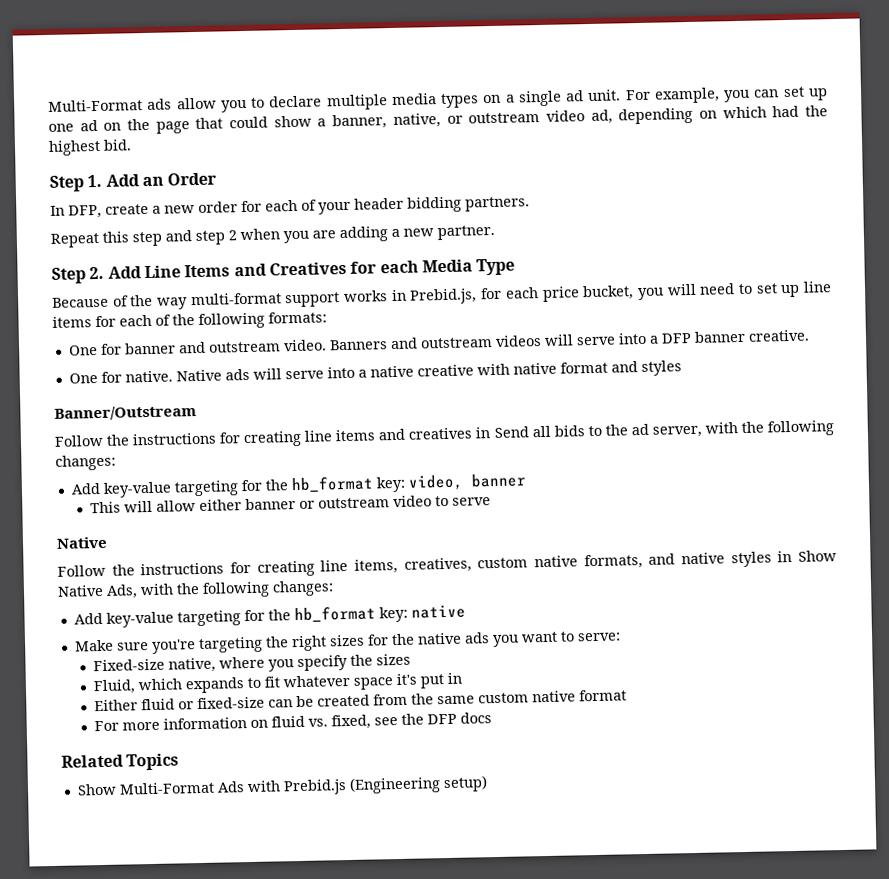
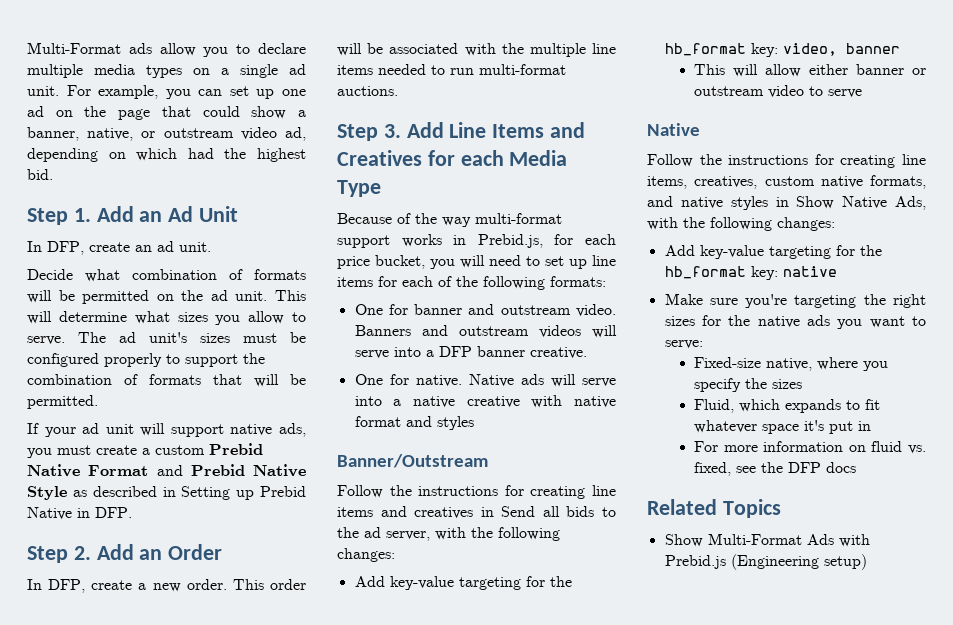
(164, 181) none -> [168,206,239,222] [27,241,211,255] [27,269,306,282] [27,290,307,304] [27,311,307,325] [27,332,306,345] [27,353,265,367] [27,374,306,387] [27,395,98,409] [27,423,306,437] [27,443,263,458] [27,464,306,477] [27,486,307,500] [27,507,132,520] [27,544,163,563] Ad Unit // In DFP, create an ad unit. // Decide what combination of formats will be permitted on the ad unit. This will determine what sizes you allow to serve. The ad unit's sizes must be configured properly to support the combination of formats that will be permitted. // If your ad unit will support native ads, you must create a custom Prebid Native Format and Prebid Native Style as described in Setting up Prebid Native in DFP. // Step 2. Add an
[198,196,530,215] [50,224,495,248] [51,266,105,284] order for each of your header bidding partners. // Repeat this step and step 2 when you are adding a new partner. // Step 2. -> [186,579,306,590] [337,43,616,57] [337,64,566,75] [337,86,398,96] [337,124,401,141] order. This order will be associated with the multiple line items needed to run multi-format auctions. // Step 3.
[93,689,627,712] // Either fluid or fixed-size can be created from the same custom native format -> (872, 426) none

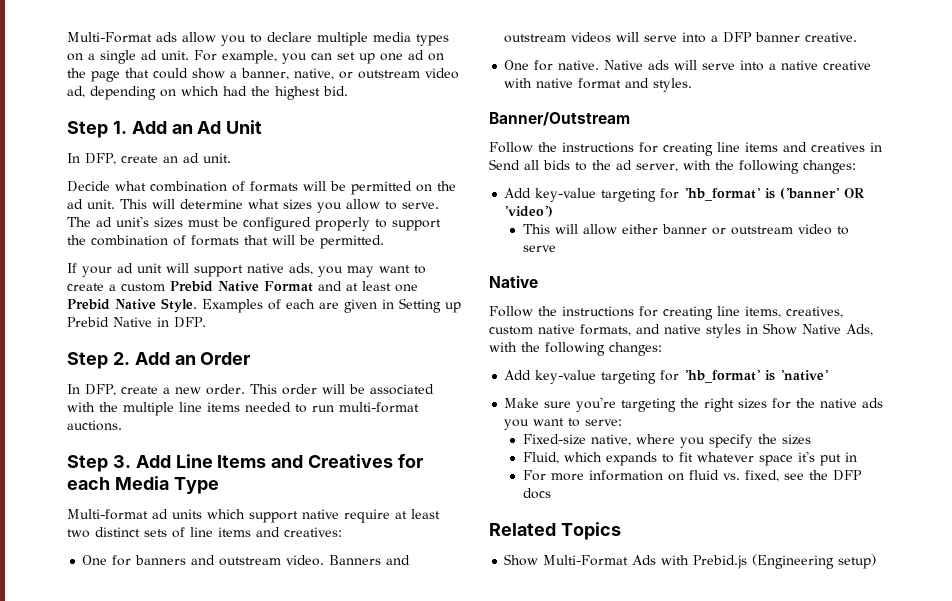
[57,445,91,455] must -> [347,265,426,277] may want to
[190,464,306,477] [27,486,157,500] Prebid Native Style as described -> [346,281,418,292] [67,298,377,313] at least one Prebid Native Style. Examples of each are given
[337,213,562,227] [337,234,616,248] [337,255,616,269] [337,276,606,290] [354,304,463,315] Because of the way multi-format support works in Prebid.js, for each price bucket, you will need to set up line items for each of the following formats: // One for banner -> [67,509,440,523] [67,527,342,538] [82,555,187,566] Multi-format ad units which support native require at least two distinct sets of line items and creatives: // One for banners
[436,416,474,430] styles -> [653,78,693,92] styles.
[549,576,572,587] [664,43,900,57] the hb_format key: video, banner -> [684,188,865,201] [504,206,554,217] 'hb_format' is ('banner' OR 'video')
[859,245,882,256] [664,266,837,280] the hb_format key: native -> [684,370,829,383] 'hb_format' is 'native'

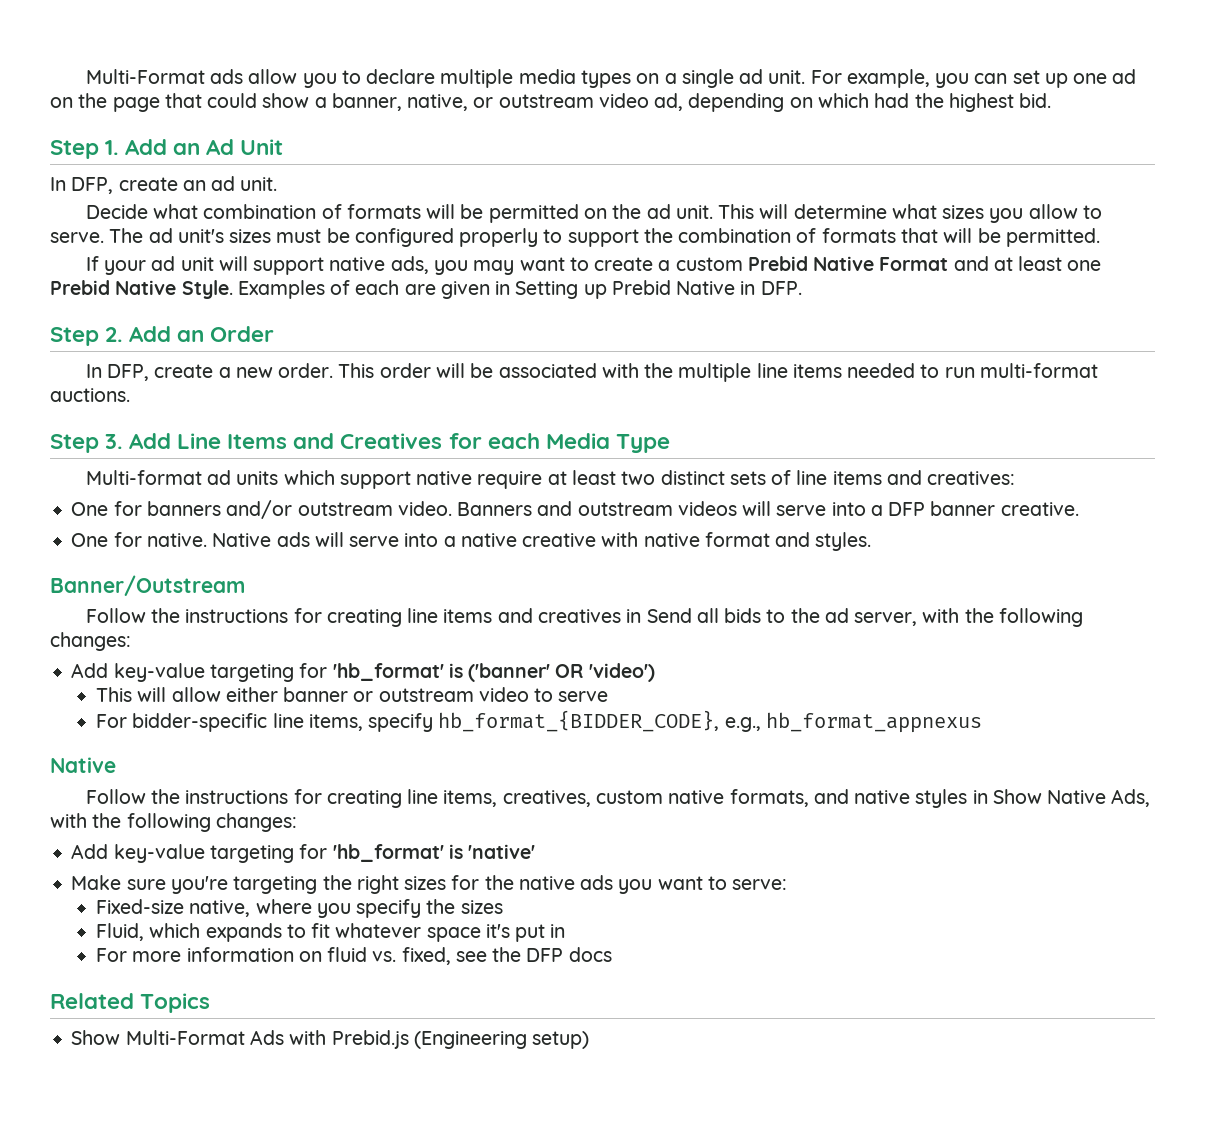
[191,555,216,565] and -> [226,500,293,519] and/or
(556, 248) none -> [96,710,982,733] // For bidder-specific line items, specify hb_format_{BIDDER_CODE}, e.g., hb_format_appnexus

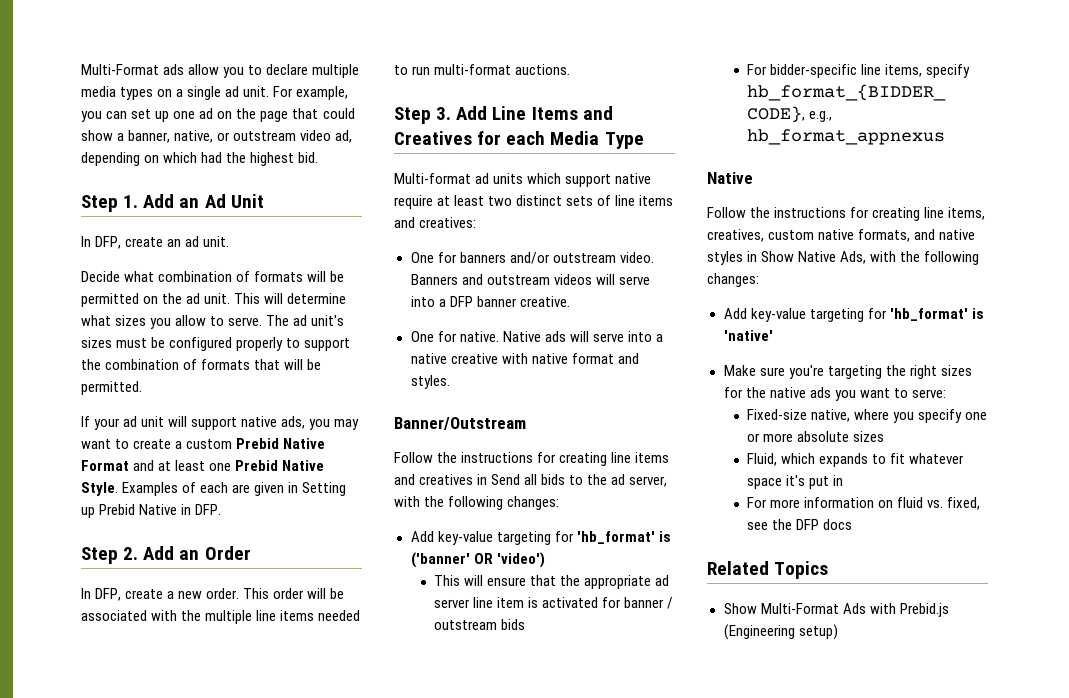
[171,687,609,702] allow either banner or outstream video to serve -> [487,575,670,589] [434,597,674,609] [434,619,526,630] ensure that the appropriate ad server line item is activated for banner / outstream bids
[426,899,456,914] the -> [965,412,988,420] [747,431,850,442] one or more absolute

